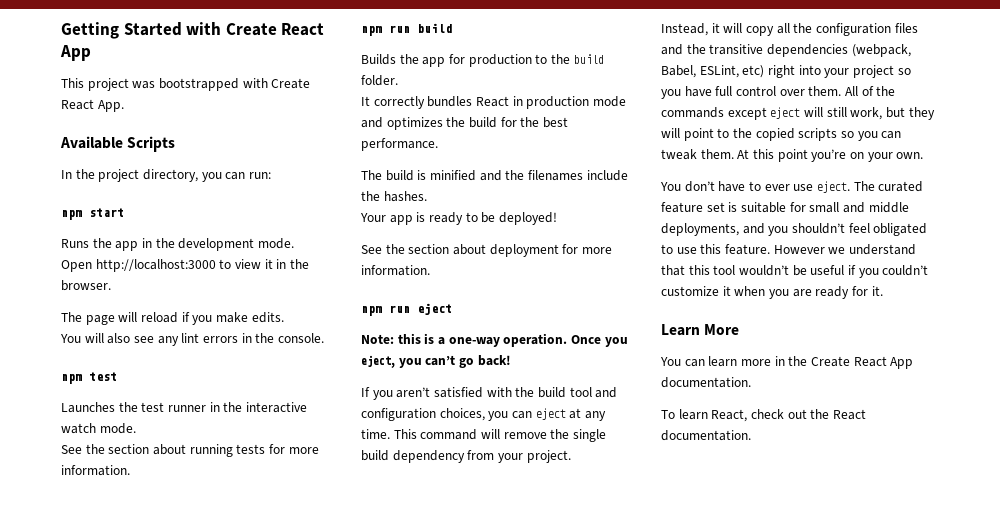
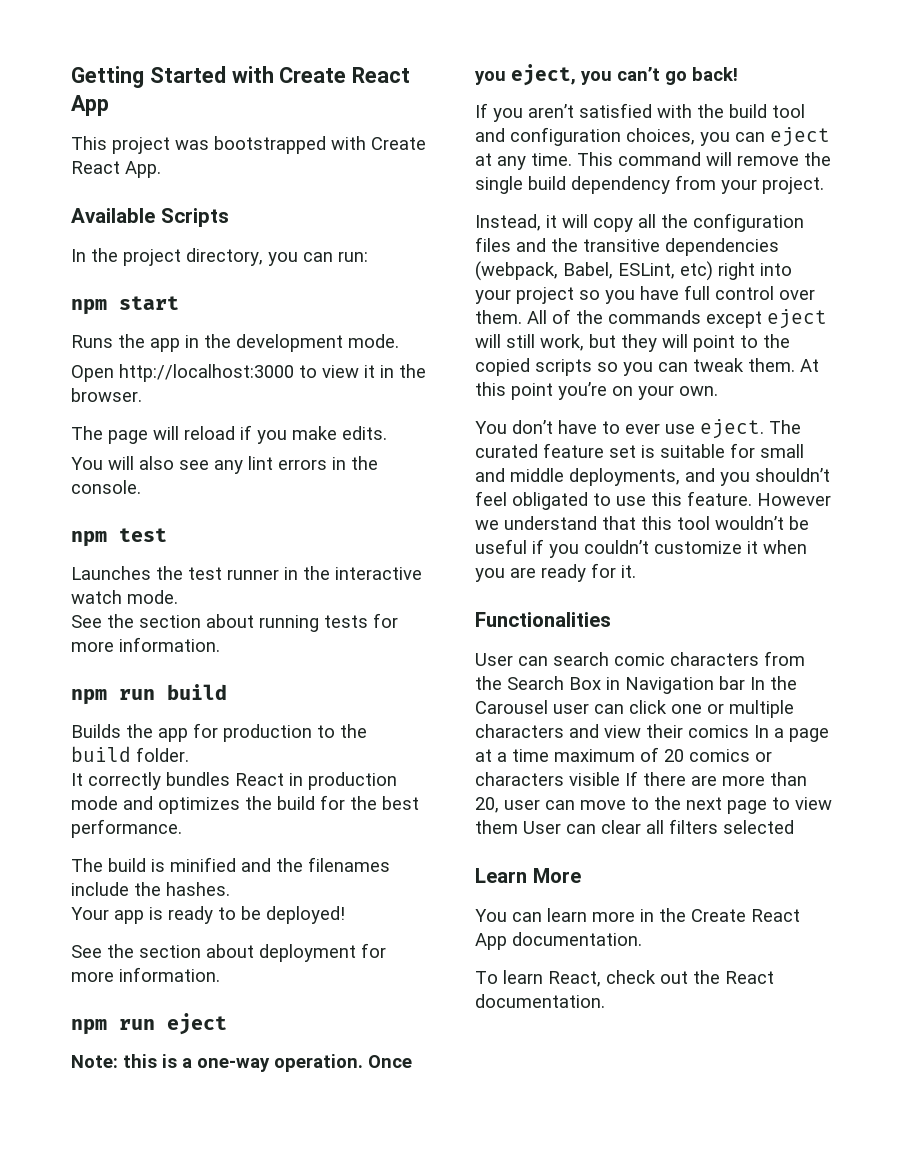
(883, 291) none -> [475,612,611,627] [475,651,805,666] [475,676,797,694] [475,700,794,718] [475,724,829,742] [475,747,772,762] [475,771,807,786] [475,796,832,814] [475,819,794,834] // Functionalities // User can search comic characters from the Search Box in Navigation bar In the Carousel user can click one or multiple characters and view their comics In a page at a time maximum of 20 comics or characters visible If there are more than 20, user can move to the next page to view them User can clear all filters selected

